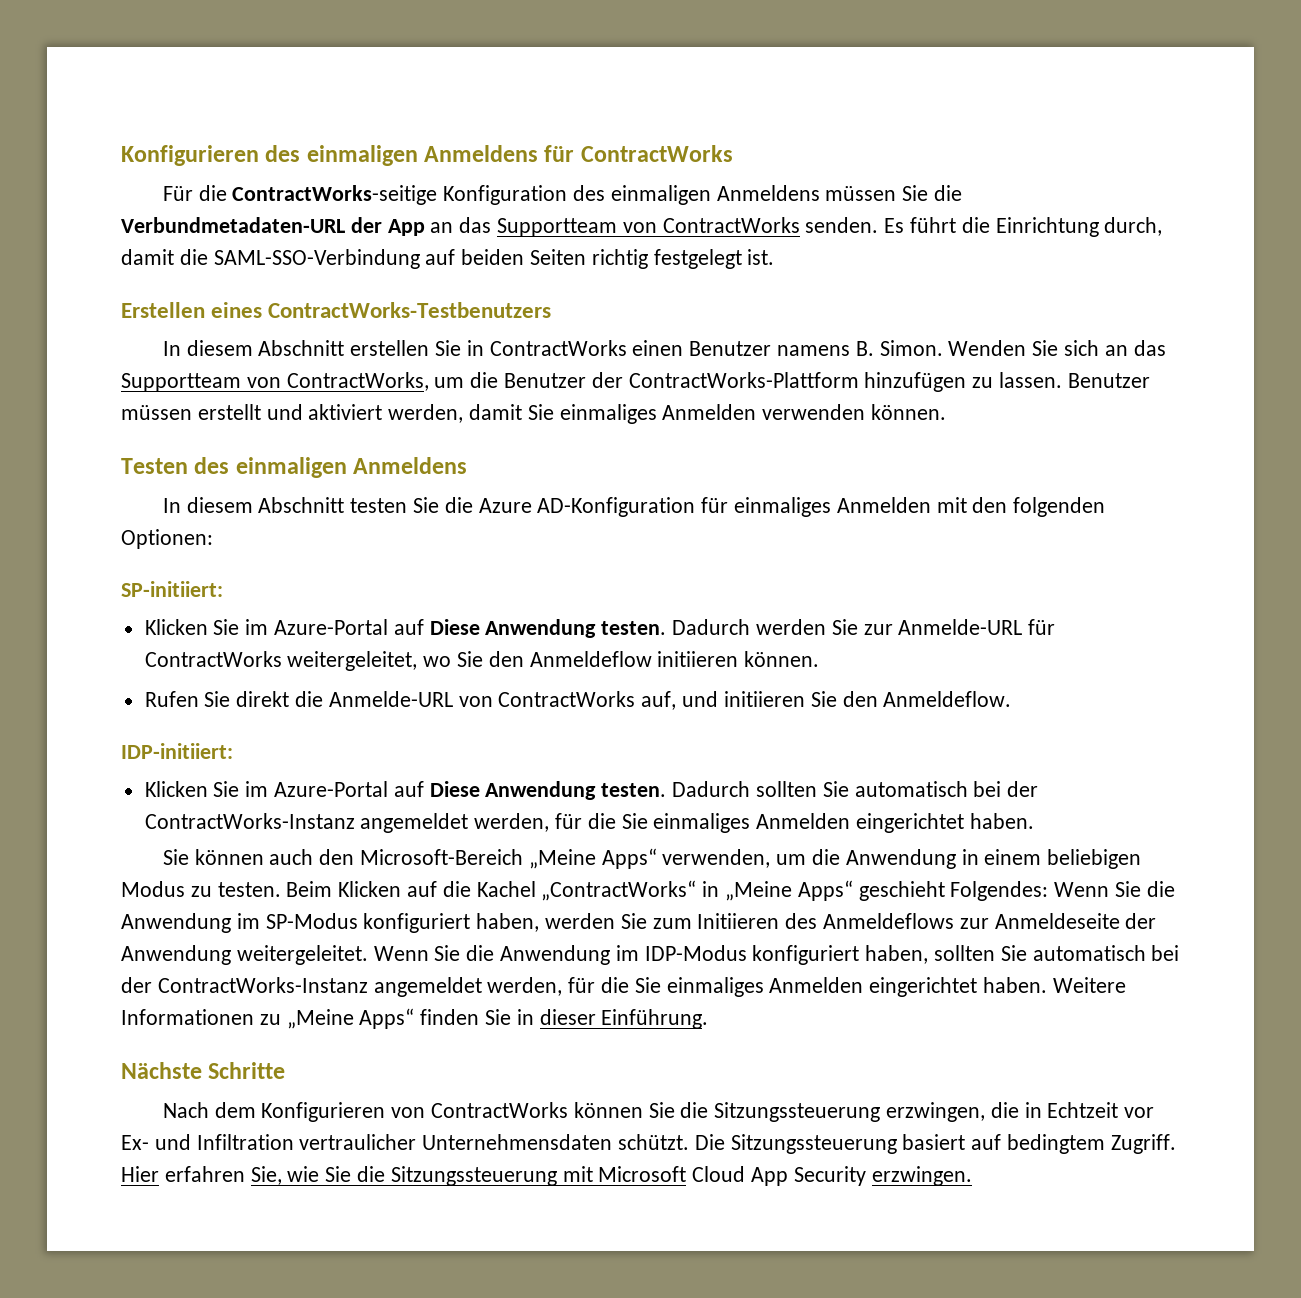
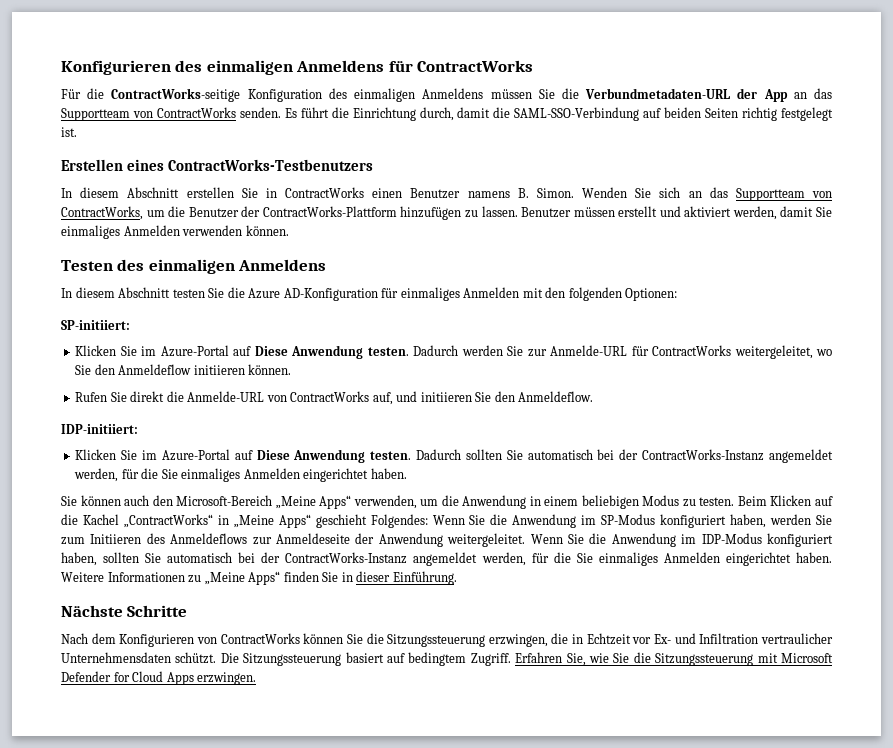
[121,1166,245,1182] Hier erfahren -> [515,652,563,663] Erfahren
[692,1166,866,1186] Cloud App Security -> [61,671,194,685] Defender for Cloud Apps

